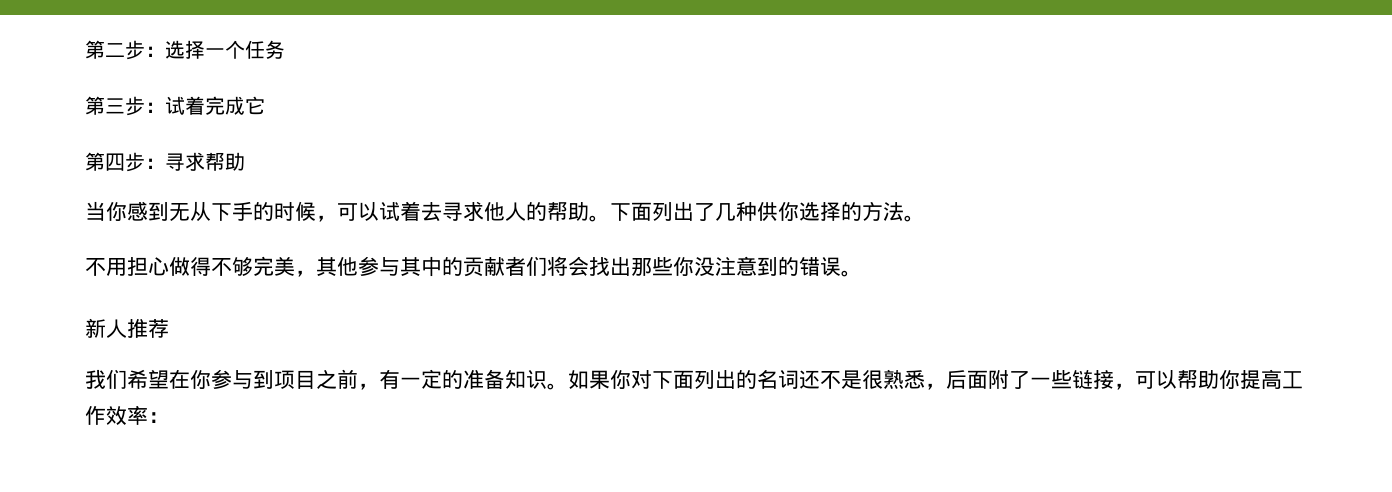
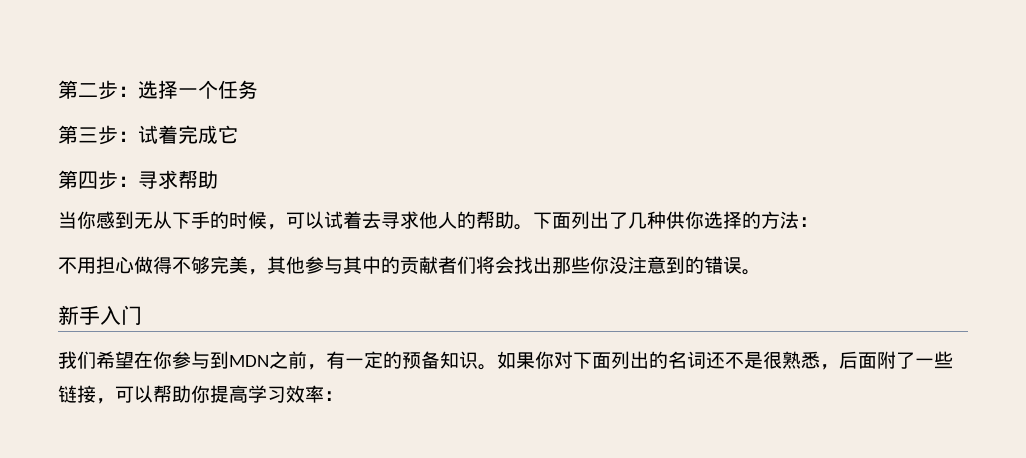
[904,215,925,222] 。 -> [799,217,818,227] ：
[106,318,169,338] 人推荐 -> [79,305,142,325] 手入门
[274,370,316,389] 项目 -> [229,355,269,367] MDN
[463,369,484,389] 准 -> [402,352,421,369] 预
[1282,371,1303,389] [85,406,106,425] 工作 -> [248,385,286,403] 学习

